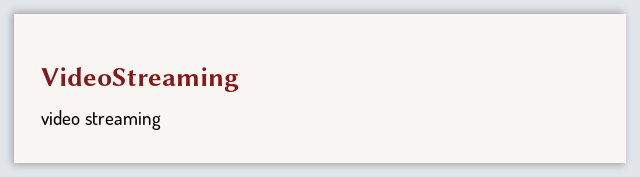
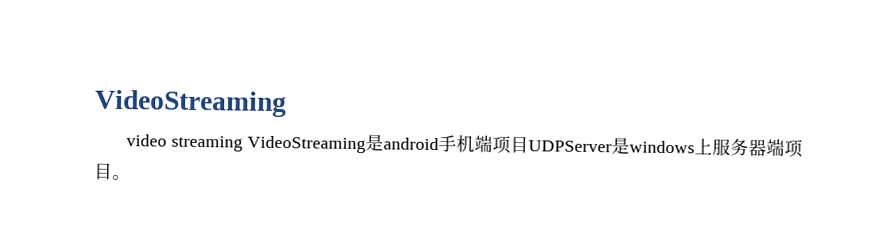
(162, 121) none -> [246,134,803,158] [94,162,131,181] VideoStreaming是android手机端项目UDPServer是windows上服务器端项目。

